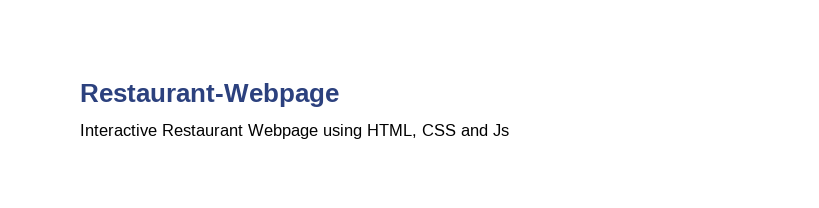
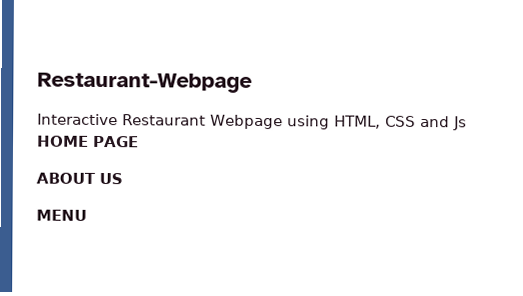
(509, 130) none -> [37,135,139,148] [36,172,123,185] [36,209,87,221] HOME PAGE // ABOUT US // MENU

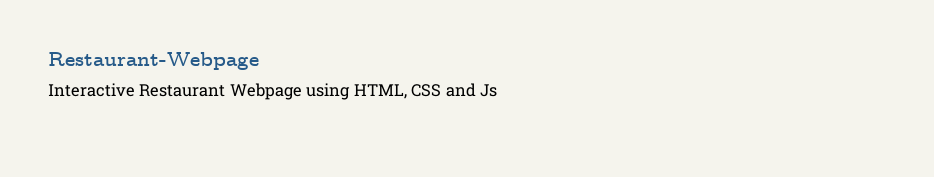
[37,135,139,148] [36,172,123,185] [36,209,87,221] HOME PAGE // ABOUT US // MENU -> (498, 90) none

